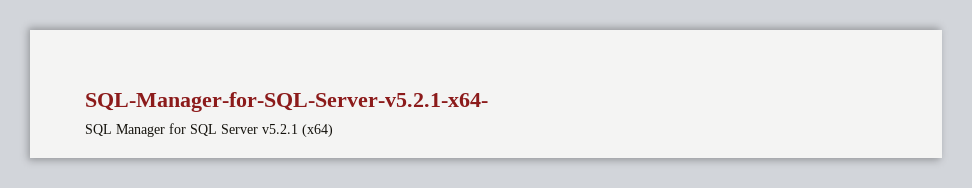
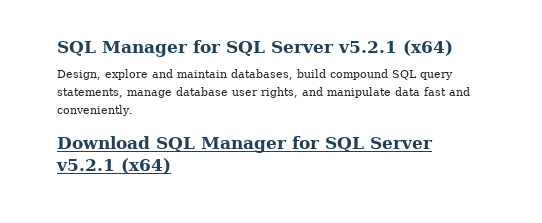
[85,92,488,112] [85,123,333,137] SQL-Manager-for-SQL-Server-v5.2.1-x64- // SQL Manager for SQL Server v5.2.1 (x64) -> [57,40,453,57] [57,69,453,80] [57,87,470,98] [57,105,133,116] [57,136,433,153] [56,158,171,174] SQL Manager for SQL Server v5.2.1 (x64) // Design, explore and maintain databases, build compound SQL query statements, manage database user rights, and manipulate data fast and conveniently. // Download SQL Manager for SQL Server v5.2.1 (x64)

